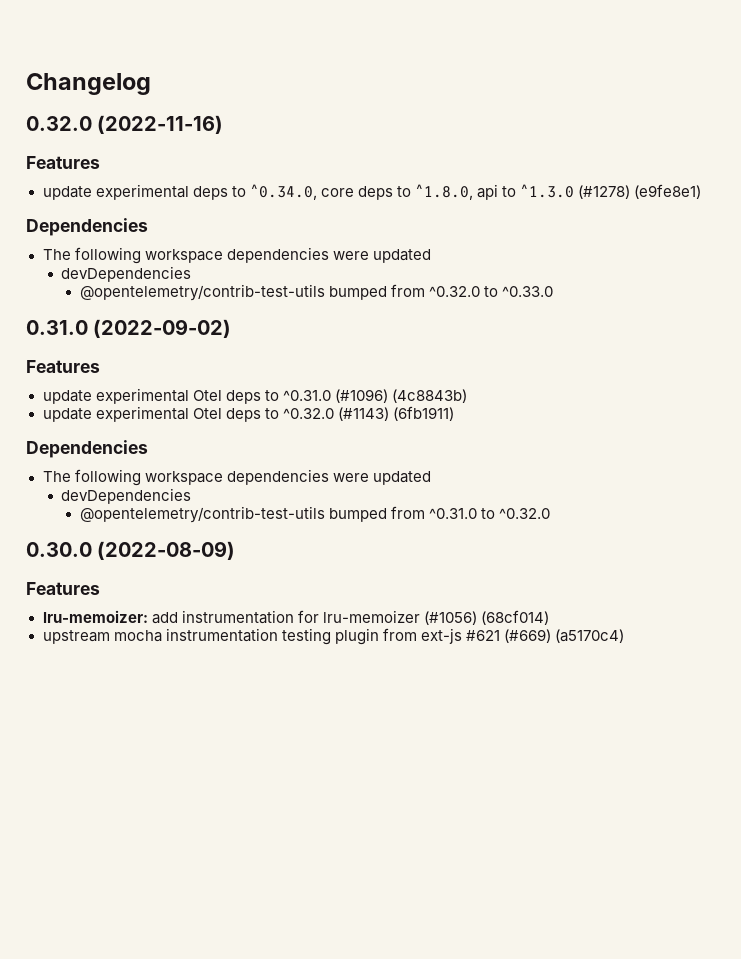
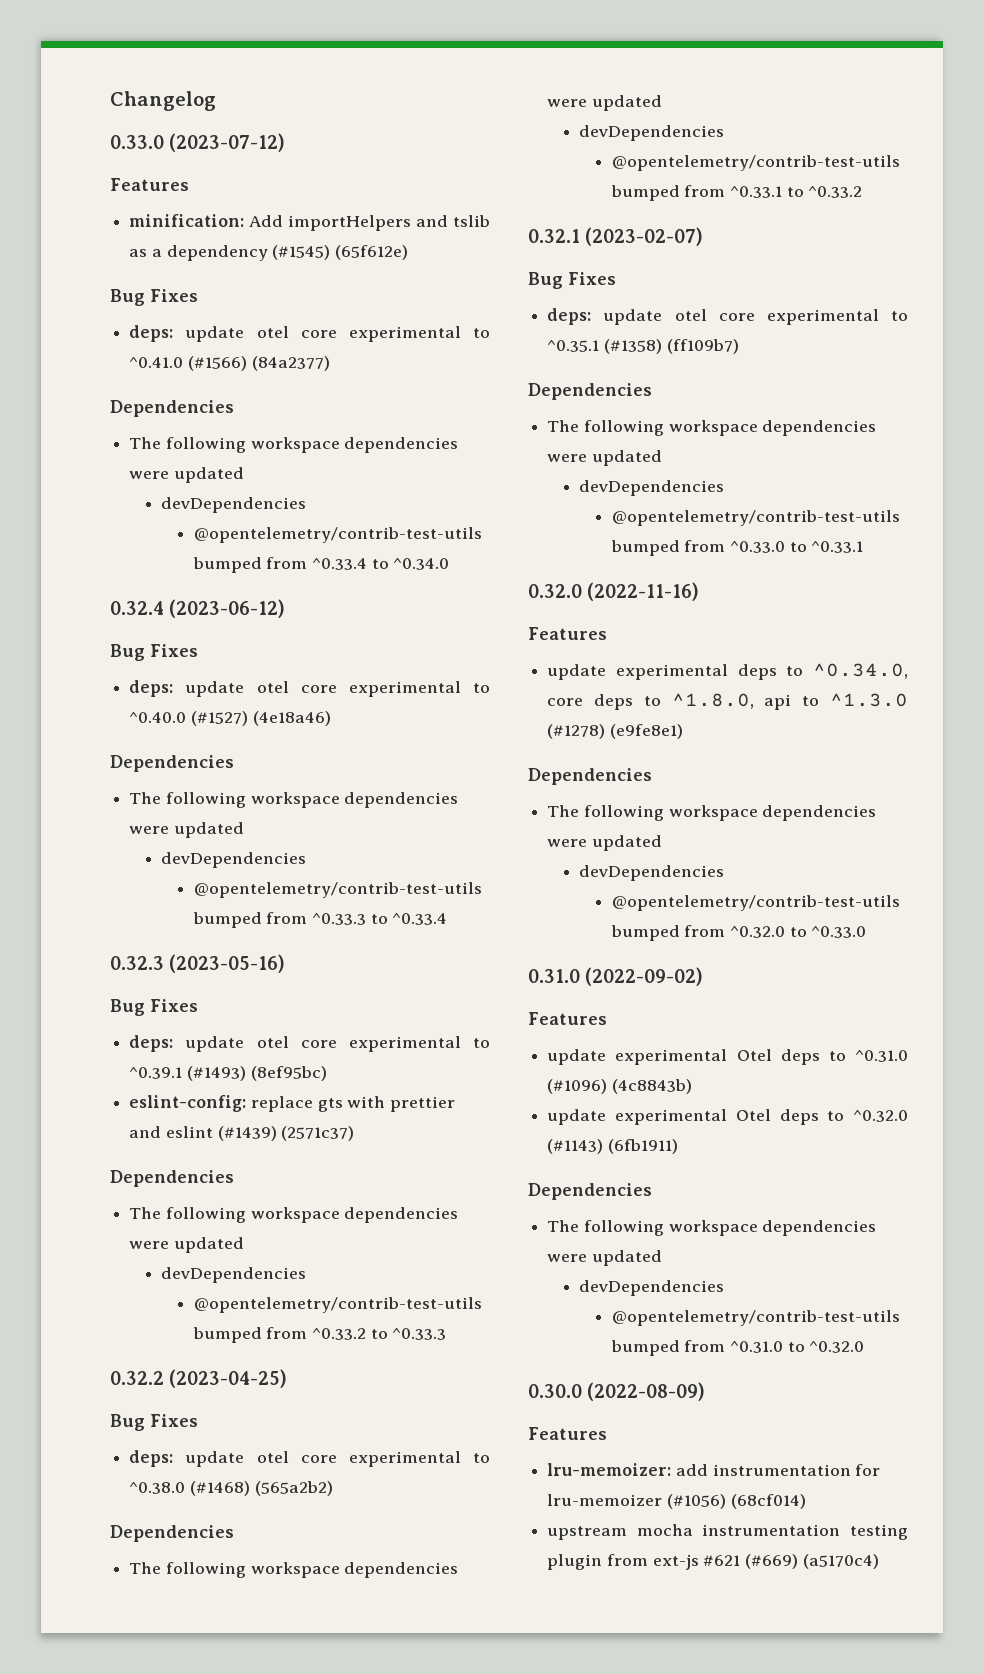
(151, 84) none -> [110,133,286,152] [110,178,189,191] [129,214,490,231] [129,245,409,261] [110,289,198,306] [129,325,490,342] [129,356,330,371] [110,400,234,417] [129,437,459,453] [129,467,244,483] [161,497,307,513] [193,527,482,543] [192,557,450,573] [110,599,286,618] [110,644,198,661] [129,680,490,697] [129,711,331,726] [110,755,234,772] [129,792,459,808] [129,822,244,838] [161,852,307,868] [193,882,482,898] [192,912,448,928] [110,954,286,973] [110,999,198,1016] [129,1035,490,1052] [129,1066,327,1081] [129,1095,456,1112] [129,1126,355,1141] [110,1170,234,1187] [129,1207,459,1223] [129,1237,244,1253] [161,1267,307,1283] [193,1297,482,1313] [192,1327,447,1343] [110,1369,288,1388] [110,1414,198,1431] [129,1450,490,1467] [129,1481,333,1496] [110,1525,234,1542] [129,1562,459,1578] [547,95,662,111] [579,125,725,141] [611,155,900,171] [610,185,863,201] [528,227,704,246] [528,272,616,289] [547,308,908,325] [547,339,739,354] [528,383,652,400] [547,420,877,436] [547,450,662,466] [579,480,725,496] [611,510,900,526] [610,540,864,556] // 0.33.0 (2023-07-12) // Features // minification: Add importHelpers and tslib as a dependency (#1545) (65f612e) // Bug Fixes // deps: update otel core experimental to ^0.41.0 (#1566) (84a2377) // Dependencies // The following workspace dependencies were updated // devDependencies // @opentelemetry/contrib-test-utils bumped from ^0.33.4 to ^0.34.0 // 0.32.4 (2023-06-12) // Bug Fixes // deps: update otel core experimental to ^0.40.0 (#1527) (4e18a46) // Dependencies // The following workspace dependencies were updated // devDependencies // @opentelemetry/contrib-test-utils bumped from ^0.33.3 to ^0.33.4 // 0.32.3 (2023-05-16) // Bug Fixes // deps: update otel core experimental to ^0.39.1 (#1493) (8ef95bc) // eslint-config: replace gts with prettier and eslint (#1439) (2571c37) // Dependencies // The following workspace dependencies were updated // devDependencies // @opentelemetry/contrib-test-utils bumped from ^0.33.2 to ^0.33.3 // 0.32.2 (2023-04-25) // Bug Fixes // deps: update otel core experimental to ^0.38.0 (#1468) (565a2b2) // Dependencies // The following workspace dependencies were updated // devDependencies // @opentelemetry/contrib-test-utils bumped from ^0.33.1 to ^0.33.2 // 0.32.1 (2023-02-07) // Bug Fixes // deps: update otel core experimental to ^0.35.1 (#1358) (ff109b7) // Dependencies // The following workspace dependencies were updated // devDependencies // @opentelemetry/contrib-test-utils bumped from ^0.33.0 to ^0.33.1

